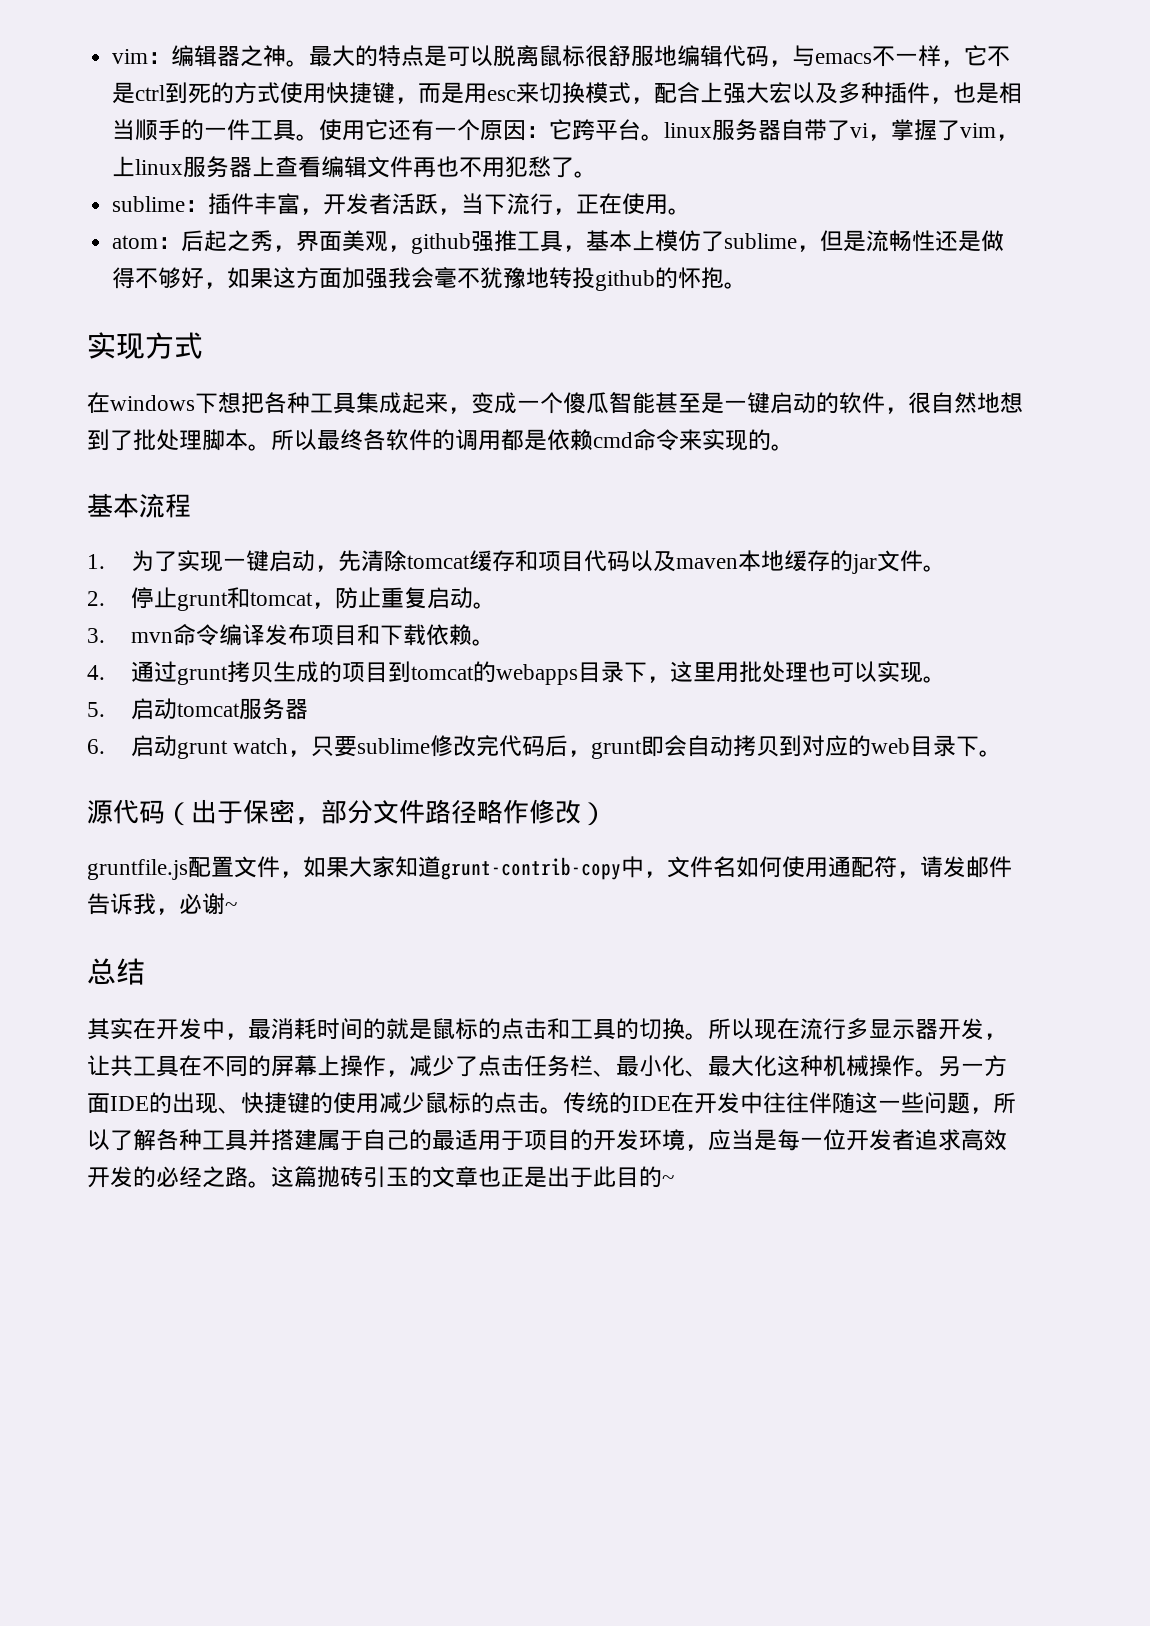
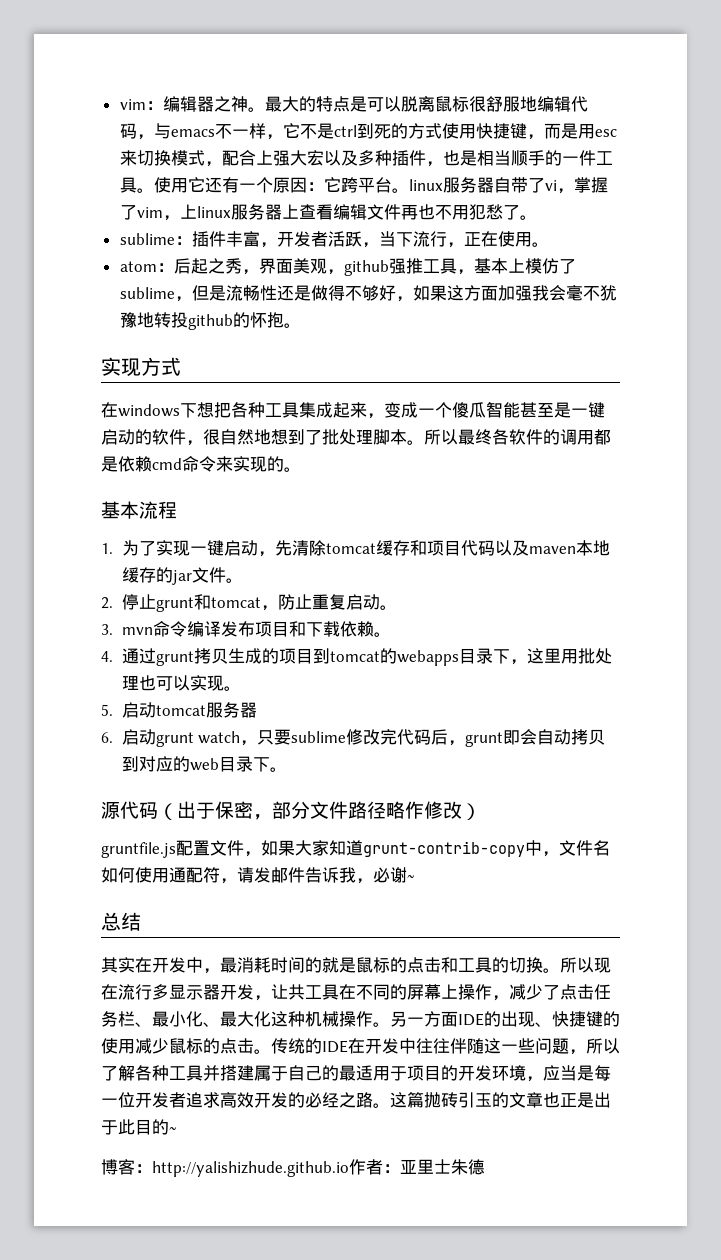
(674, 1180) none -> [101,1159,485,1177] // 博客：http://yalishizhude.github.io作者：亚里士朱德

